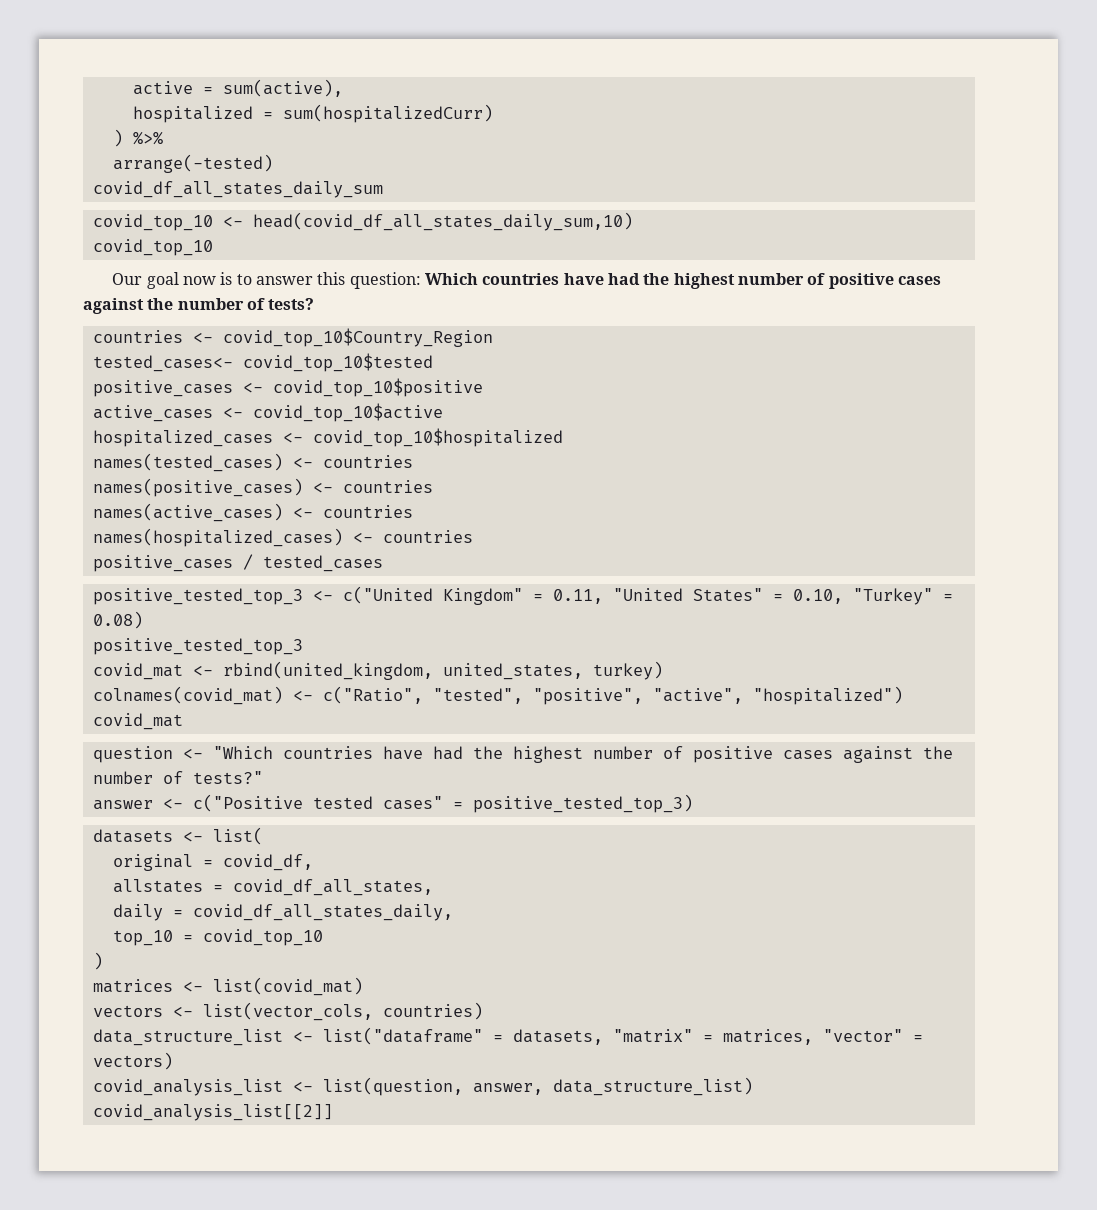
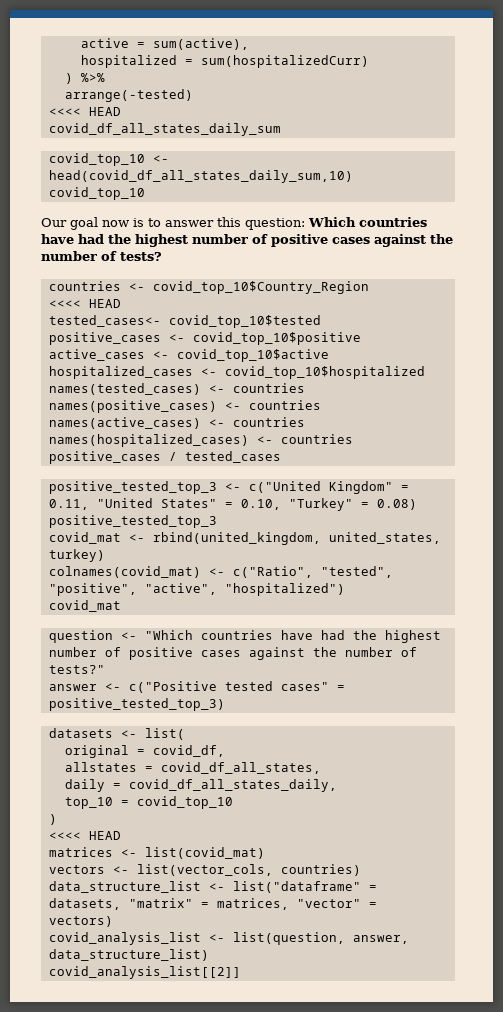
(273, 163) none -> [48,107,121,116] // <<<< HEAD
(493, 337) none -> [48,299,121,308] // <<<< HEAD
(103, 961) none -> [48,831,121,840] // <<<< HEAD

